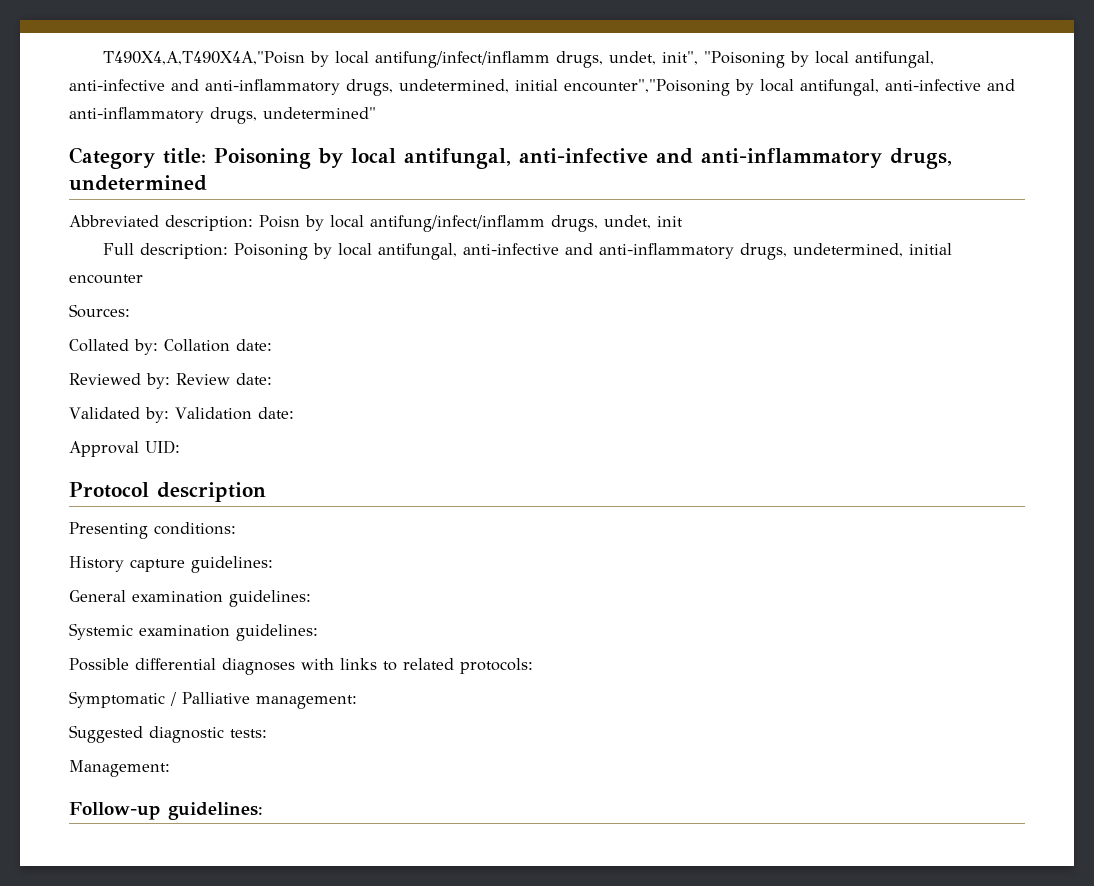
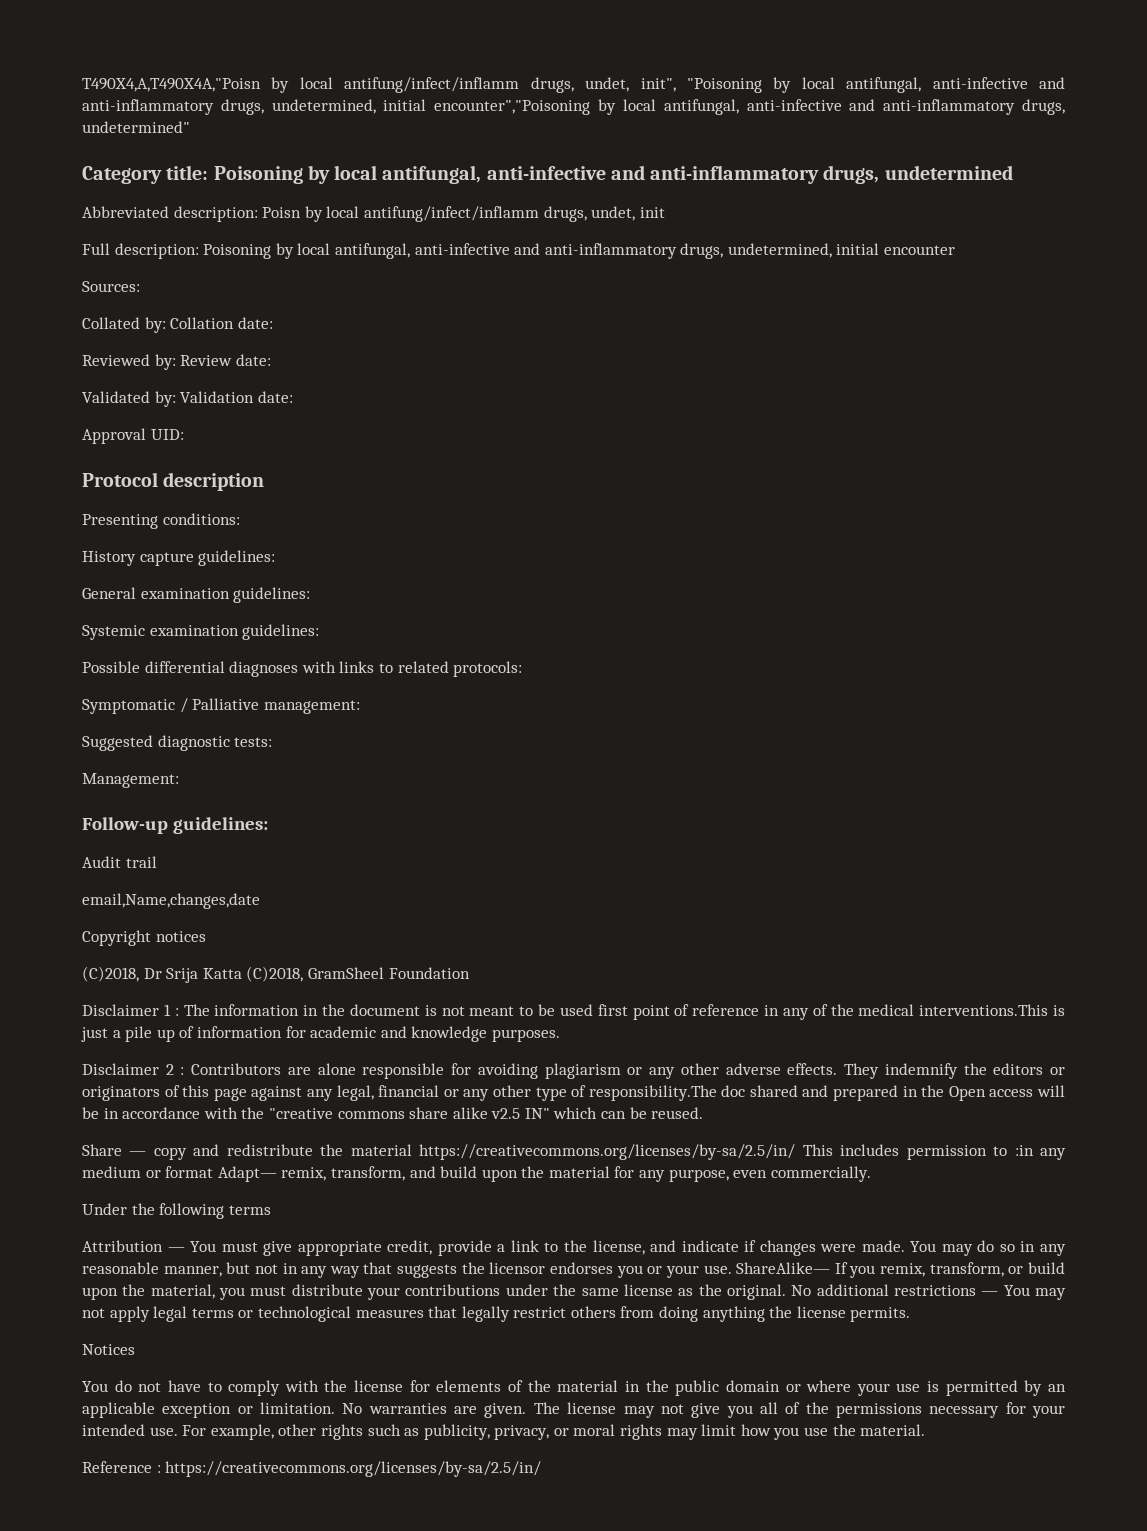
(263, 811) none -> [82,856,157,868] [82,893,260,909] [82,930,206,946] [82,966,470,983] [82,1004,1066,1020] [81,1026,560,1042] [82,1063,1065,1079] [82,1085,1065,1101] [82,1107,704,1119] [82,1144,1066,1160] [82,1166,871,1182] [82,1203,271,1219] [82,1240,1066,1256] [82,1262,1065,1278] [82,1284,1067,1300] [82,1306,911,1322] [82,1344,135,1355] [82,1380,1066,1396] [82,1402,1066,1418] [82,1424,926,1440] [82,1461,542,1477] // Audit trail // email,Name,changes,date // Copyright notices // (C)2018, Dr Srija Katta (C)2018, GramSheel Foundation // Disclaimer 1 : The information in the document is not meant to be used first point of reference in any of the medical interventions.This is just a pile up of information for academic and knowledge purposes. // Disclaimer 2 : Contributors are alone responsible for avoiding plagiarism or any other adverse effects. They indemnify the editors or originators of this page against any legal, financial or any other type of responsibility.The doc shared and prepared in the Open access will be in accordance with the "creative commons share alike v2.5 IN" which can be reused. // Share — copy and redistribute the material https://creativecommons.org/licenses/by-sa/2.5/in/ This includes permission to :in any medium or format Adapt— remix, transform, and build upon the material for any purpose, even commercially. // Under the following terms // Attribution — You must give appropriate credit, provide a link to the license, and indicate if changes were made. You may do so in any reasonable manner, but not in any way that suggests the licensor endorses you or your use. ShareAlike— If you remix, transform, or build upon the material, you must distribute your contributions under the same license as the original. No additional restrictions — You may not apply legal terms or technological measures that legally restrict others from doing anything the license permits. // Notices // You do not have to comply with the license for elements of the material in the public domain or where your use is permitted by an applicable exception or limitation. No warranties are given. The license may not give you all of the permissions necessary for your intended use. For example, other rights such as publicity, privacy, or moral rights may limit how you use the material. // Reference : https://creativecommons.org/licenses/by-sa/2.5/in/

